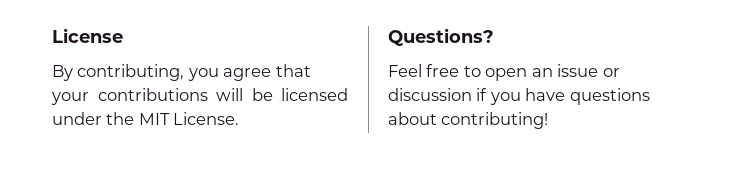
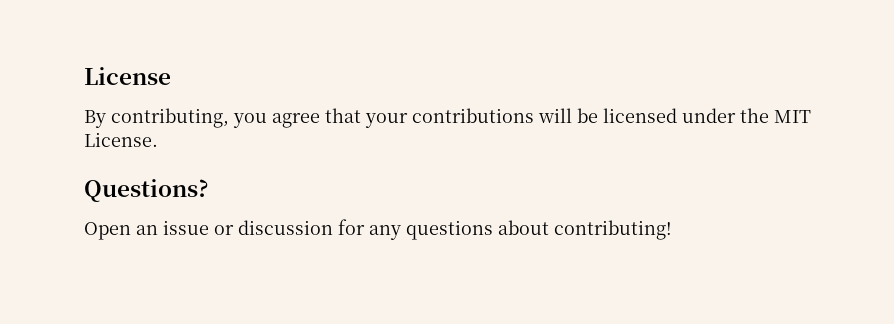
[388,64,528,81] Feel free to open -> [84,222,131,240] Open
[476,88,566,105] if you have -> [338,219,401,240] for any

